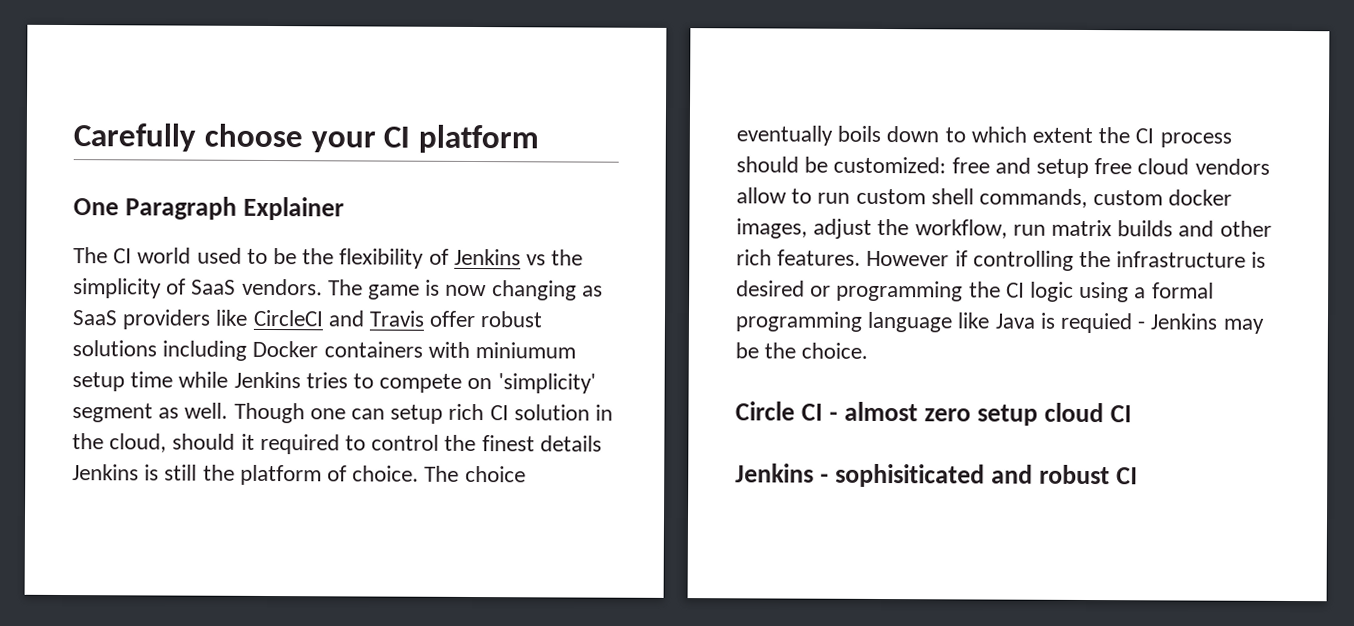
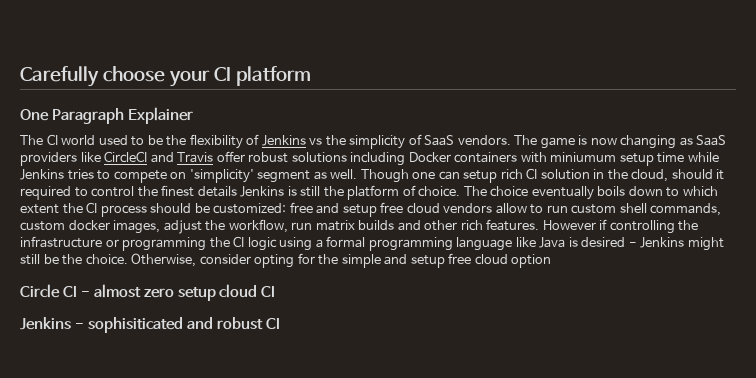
[1251,251,1267,268] [736,280,805,297] is desired -> (102, 242) none
[1060,312,1134,334] requied -> [581,237,626,247] desired
[1222,318,1264,334] may -> [687,237,724,251] [20,254,40,265] might still
(869, 350) none -> [131,253,552,268] Otherwise, consider opting for the simple and setup free cloud option

